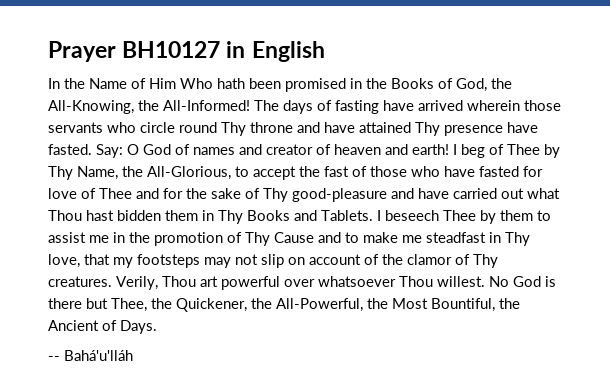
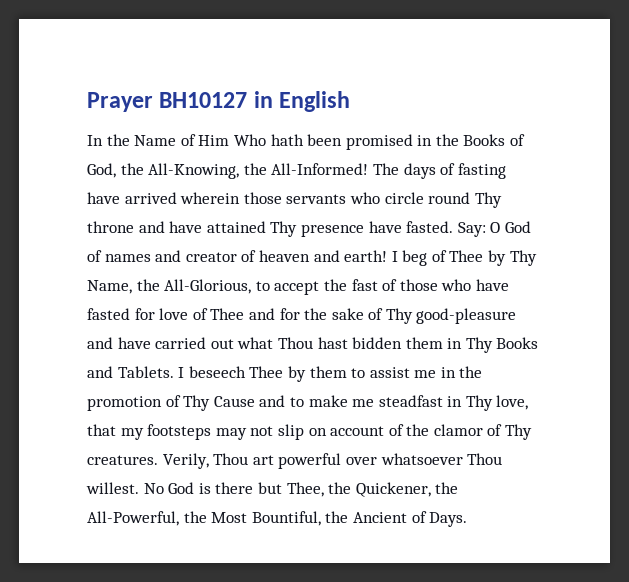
[48,350,133,361] // -- Bahá'u'lláh -> (468, 519) none

